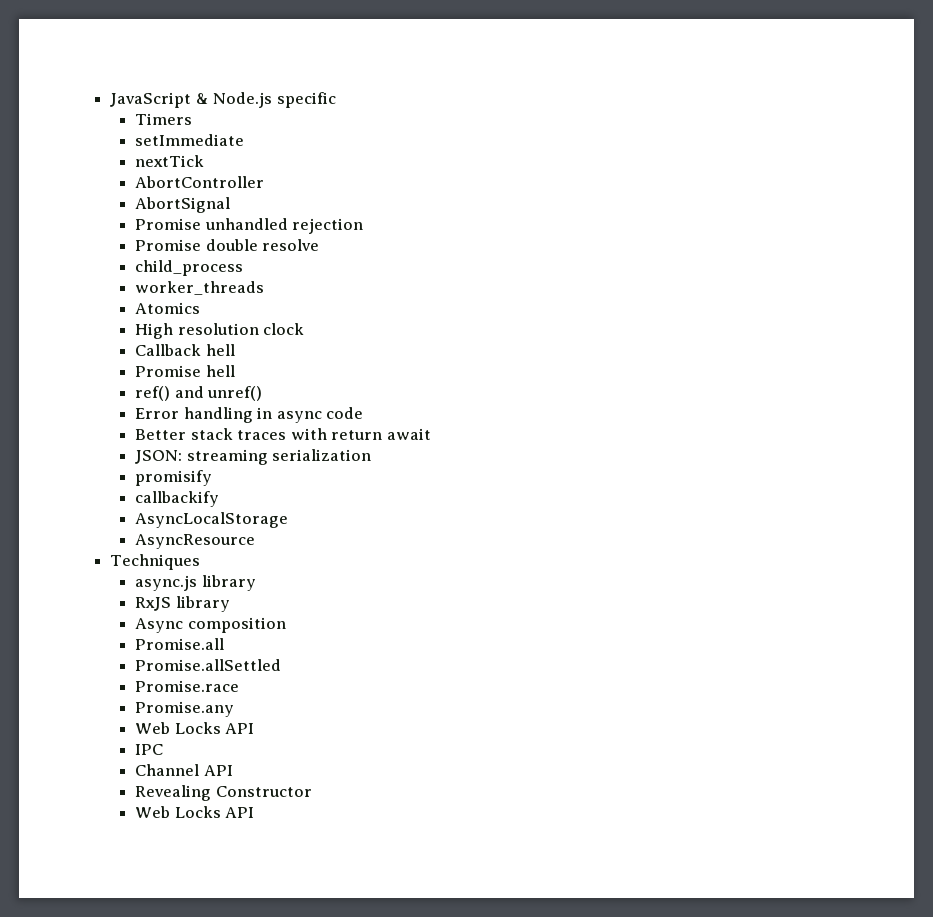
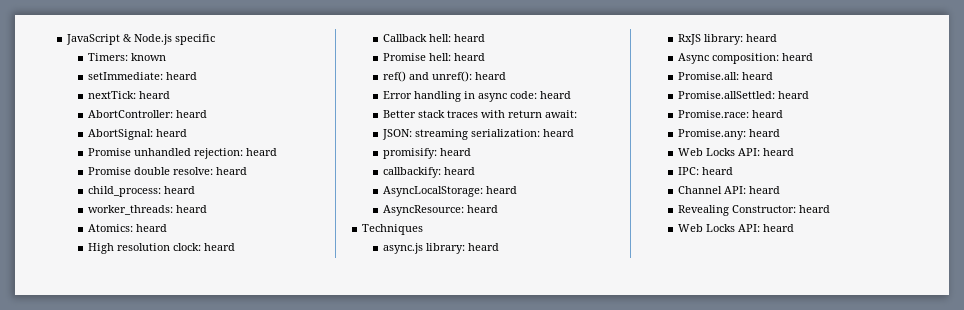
[135,113,193,125] [135,134,245,146] [135,155,205,167] [135,176,265,188] [135,197,231,213] Timers // setImmediate // nextTick // AbortController // AbortSignal -> [87,53,166,61] [87,72,197,80] [87,91,170,99] [87,110,207,118] [87,129,187,140] Timers: known // setImmediate: heard // nextTick: heard // AbortController: heard // AbortSignal: heard
[292,218,364,234] rejection -> [193,148,277,159] rejection: heard
[262,239,320,251] [135,260,244,276] [135,281,265,295] [135,302,201,314] resolve // child_process // worker_threads // Atomics -> [172,167,247,175] [87,186,195,197] [87,205,207,215] [87,224,167,232] resolve: heard // child_process: heard // worker_threads: heard // Atomics: heard
[263,323,305,335] clock -> [172,243,235,251] clock: heard
[205,344,235,356] [135,365,235,377] hell // Promise hell -> [428,34,485,42] [382,53,485,61] hell: heard // Promise hell: heard
[207,386,263,401] unref() -> [431,71,506,82] unref(): heard
[326,407,364,419] code -> [509,91,571,99] code: heard
[386,428,431,440] await -> [544,110,577,118] await:
[272,449,372,461] [135,470,213,486] [135,491,220,507] [135,512,289,528] [135,534,256,549] serialization // promisify // callbackify // AsyncLocalStorage // AsyncResource -> [470,129,574,137] [382,148,471,159] [382,167,475,178] [382,186,517,197] [382,205,498,216] serialization: heard // promisify: heard // callbackify: heard // AsyncLocalStorage: heard // AsyncResource: heard
[201,575,256,591] library -> [425,243,499,254] library: heard
[175,596,230,612] library -> [703,34,777,45] library: heard
[187,617,286,633] [135,638,225,650] [135,659,282,671] [135,680,240,692] [135,701,235,717] [135,722,255,734] [135,744,164,755] composition // Promise.all // Promise.allSettled // Promise.race // Promise.any // Web Locks API // IPC -> [711,53,813,64] [677,72,773,80] [677,91,809,99] [677,110,783,118] [677,129,780,140] [677,148,794,156] [677,167,733,175] composition: heard // Promise.all: heard // Promise.allSettled: heard // Promise.race: heard // Promise.any: heard // Web Locks API: heard // IPC: heard
[203,765,233,776] API -> [723,186,780,194] API: heard
[215,786,312,797] [135,806,255,818] Constructor // Web Locks API -> [731,205,830,213] [677,224,794,232] Constructor: heard // Web Locks API: heard

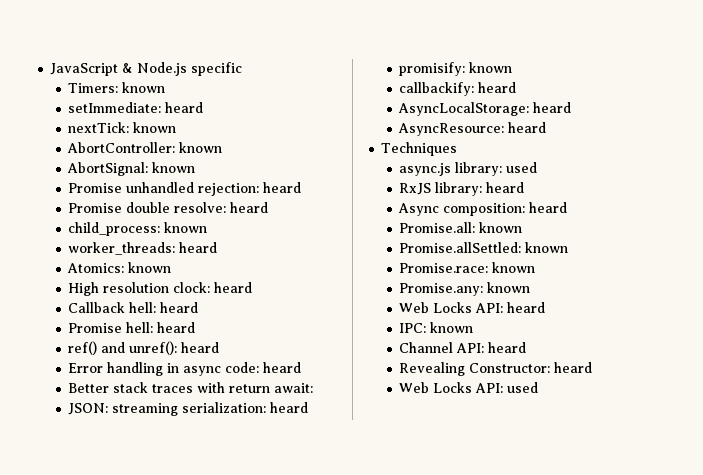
[138,91,170,99] heard -> [133,122,177,133] known
[175,110,207,118] heard -> [179,142,223,153] known
[155,129,187,137] heard -> [152,162,196,173] known
[163,186,195,194] heard -> [164,222,208,233] known
[135,224,167,232] heard -> [128,262,172,273] known
[439,148,471,156] heard -> [469,62,513,73] known
[467,243,499,251] heard -> [506,162,538,173] used
[741,72,773,80] heard -> [479,222,523,233] known
[777,91,809,99] heard -> [525,242,569,253] known
[751,110,783,118] heard -> [492,262,536,273] known
[748,129,780,137] heard -> [487,282,531,293] known
[701,167,733,175] heard -> [430,322,474,333] known
[762,224,794,232] heard -> [507,382,539,393] used

